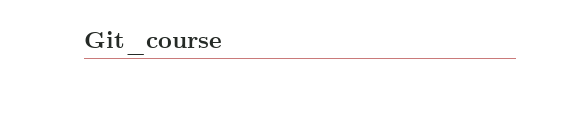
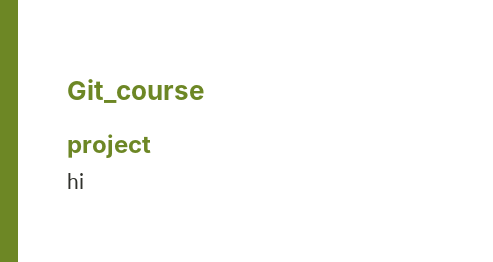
(222, 43) none -> [67,134,151,158] [67,173,84,189] // project // hi

